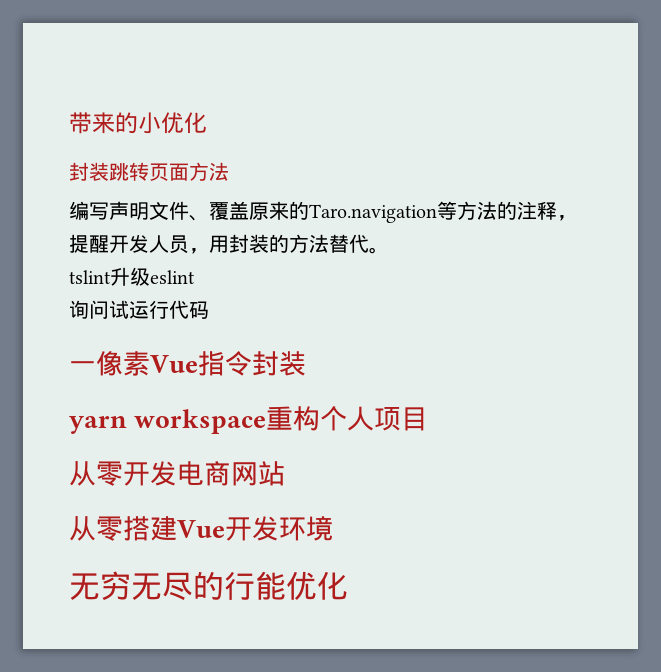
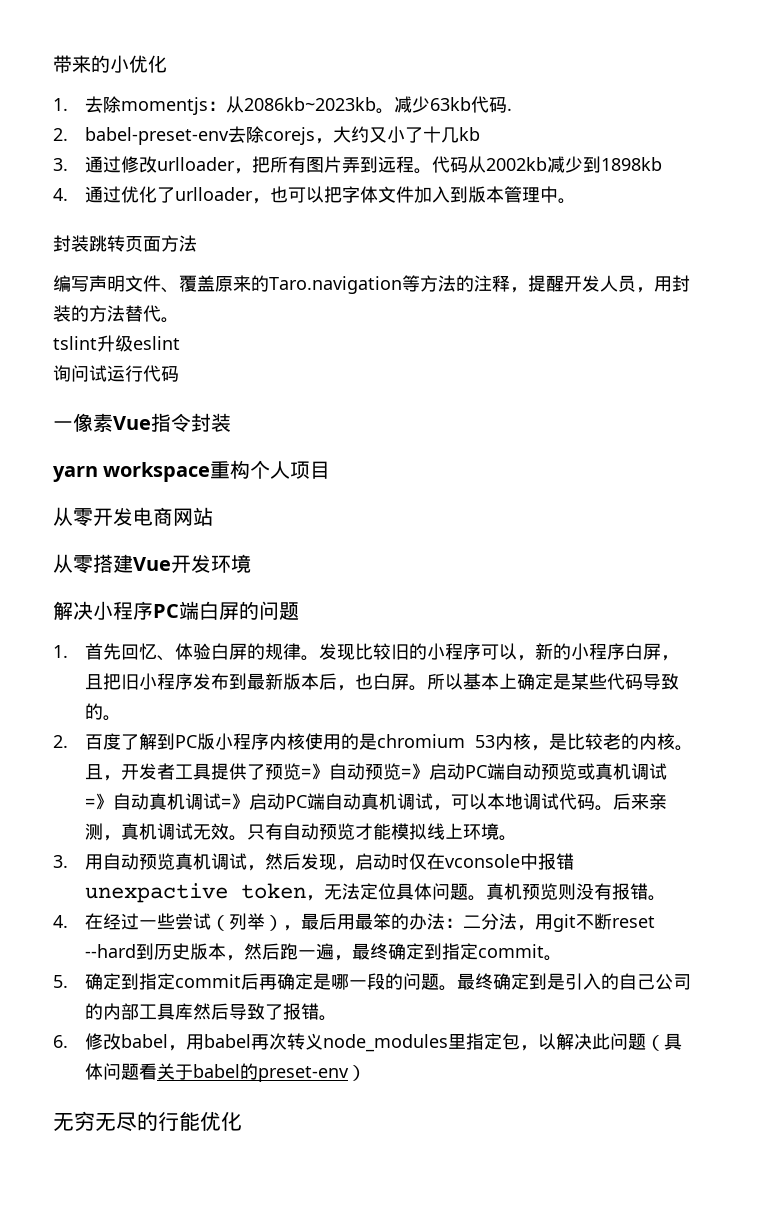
(207, 123) none -> [53,96,512,115] [53,126,480,145] [53,156,662,174] [53,186,576,204] // 1.去除momentjs：从2086kb~2023kb。减少63kb代码. // 2. babel-preset-env去除corejs，大约又小了十几kb // 3.通过修改urlloader，把所有图片弄到远程。代码从2002kb减少到1898kb // 4.通过优化了urlloader，也可以把字体文件加入到版本管理中。
(333, 528) none -> [53,601,299,620] [53,643,679,661] [84,673,679,691] [84,703,121,721] [53,733,693,751] [84,763,667,781] [84,793,667,811] [84,823,517,841] [53,853,574,871] [84,883,666,903] [53,913,655,932] [84,943,562,961] [53,973,691,991] [84,1003,337,1021] [53,1033,682,1052] [84,1063,366,1082] // 解决小程序PC端白屏的问题 // 1.首先回忆、体验白屏的规律。发现比较旧的小程序可以，新的小程序白屏，且把旧小程序发布到最新版本后，也白屏。所以基本上确定是某些代码导致的。 // 2.百度了解到PC版小程序内核使用的是chromium 53内核，是比较老的内核。且，开发者工具提供了预览=》自动预览=》启动PC端自动预览或真机调试=》自动真机调试=》启动PC端自动真机调试，可以本地调试代码。后来亲测，真机调试无效。只有自动预览才能模拟线上环境。 // 3.用自动预览真机调试，然后发现，启动时仅在vconsole中报错unexpactive token，无法定位具体问题。真机预览则没有报错。 // 4.在经过一些尝试（列举），最后用最笨的办法：二分法，用git不断reset --hard到历史版本，然后跑一遍，最终确定到指定commit。 // 5.确定到指定commit后再确定是哪一段的问题。最终确定到是引入的自己公司的内部工具库然后导致了报错。 // 6.修改babel，用babel再次转义node_modules里指定包，以解决此问题（具体问题看关于babel的preset-env）

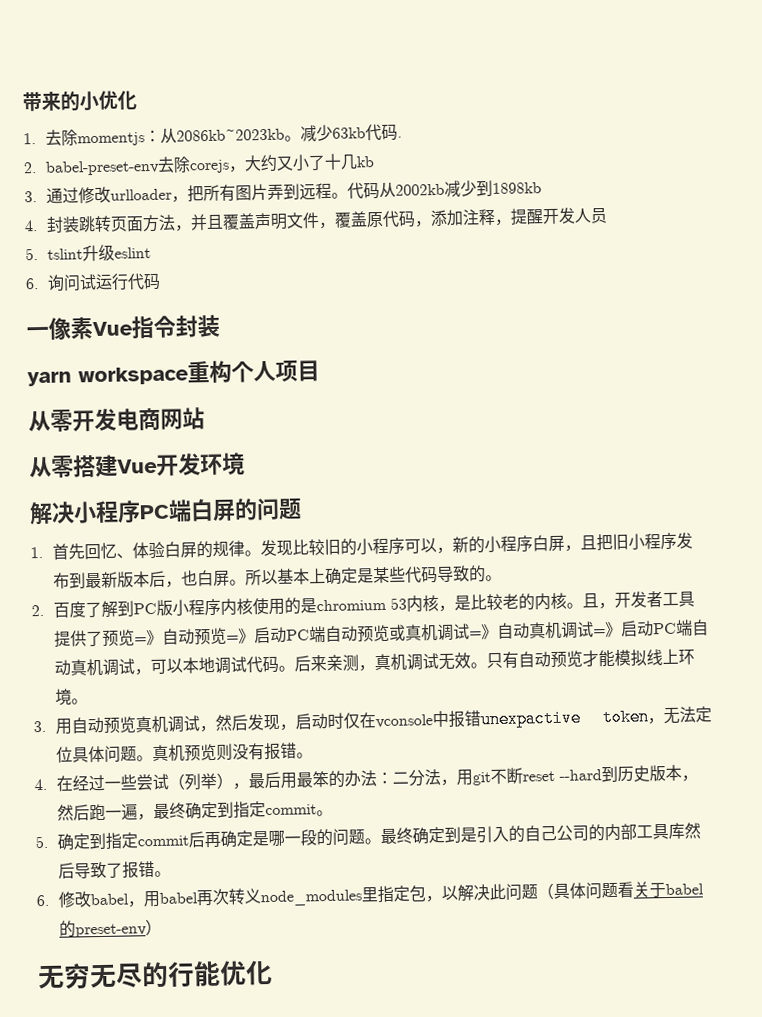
[84,186,576,204] [53,235,197,252] [53,275,474,294] 通过优化了urlloader，也可以把字体文件加入到版本管理中。 // 封装跳转页面方法 // 编写声明文件、覆盖原来的Taro.navigation等方法的 -> [46,209,465,233] 封装跳转页面方法，并且覆盖声明文件，覆盖原代码，添加
[636,275,690,293] [53,305,179,323] ，用封装的方法替代。 // -> [25,248,38,261] // 5.
(180, 343) none -> [25,278,39,290] 6.

